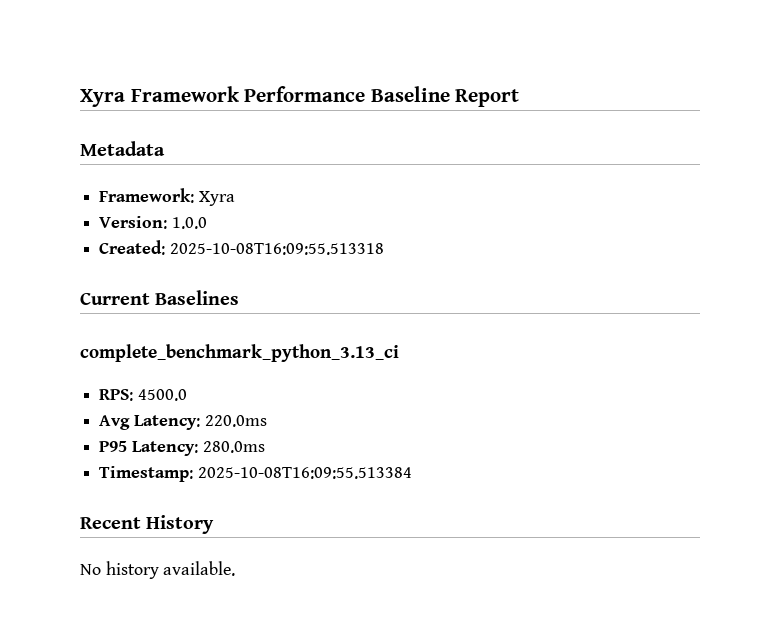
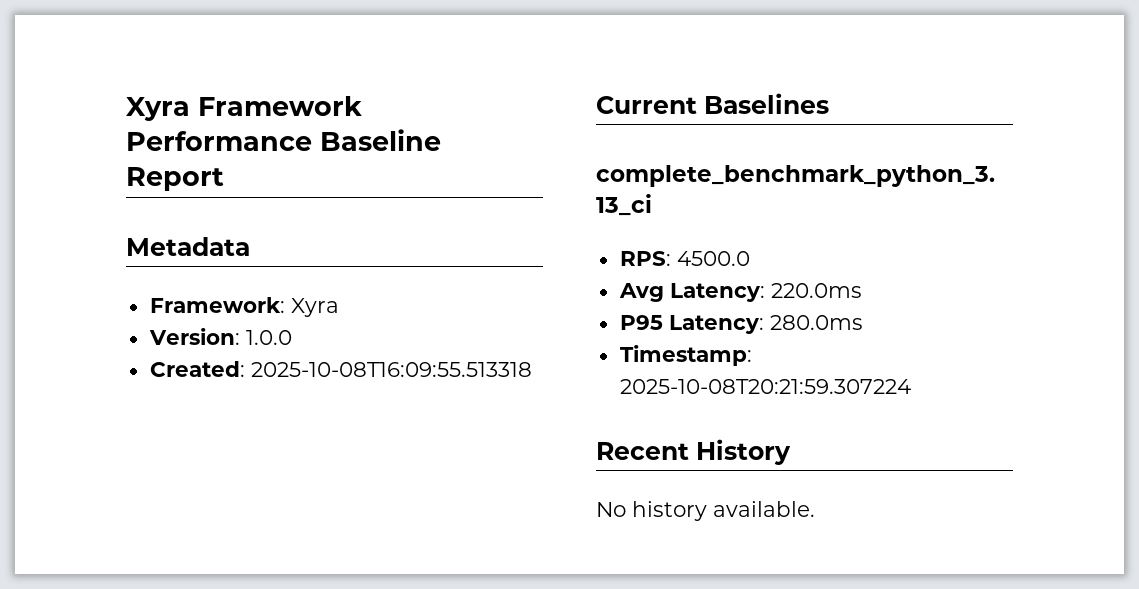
[197,467,412,479] 2025-10-08T16:09:55.513384 -> [619,379,911,394] 2025-10-08T20:21:59.307224

